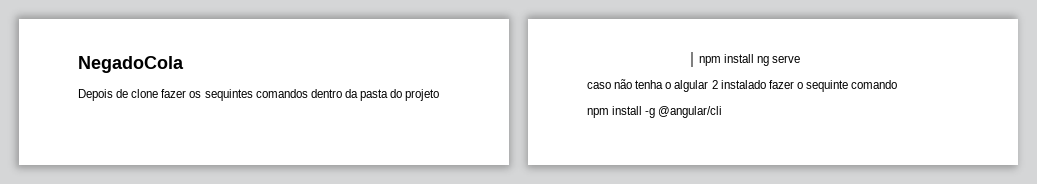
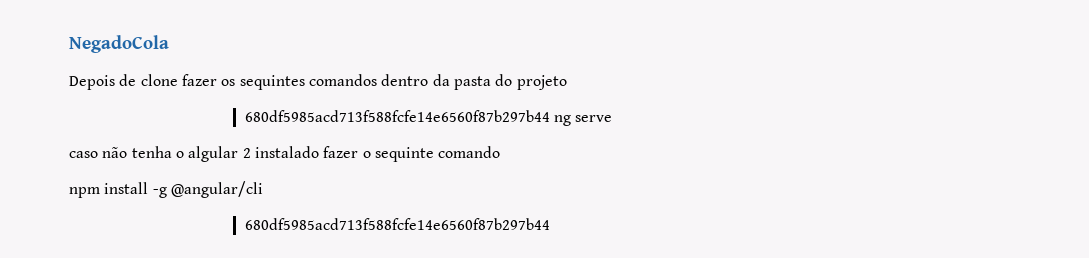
[698,54,754,66] npm install -> [244,110,550,122] 680df5985acd713f588fcfe14e6560f87b297b44
(723, 112) none -> [244,218,550,230] // 680df5985acd713f588fcfe14e6560f87b297b44

